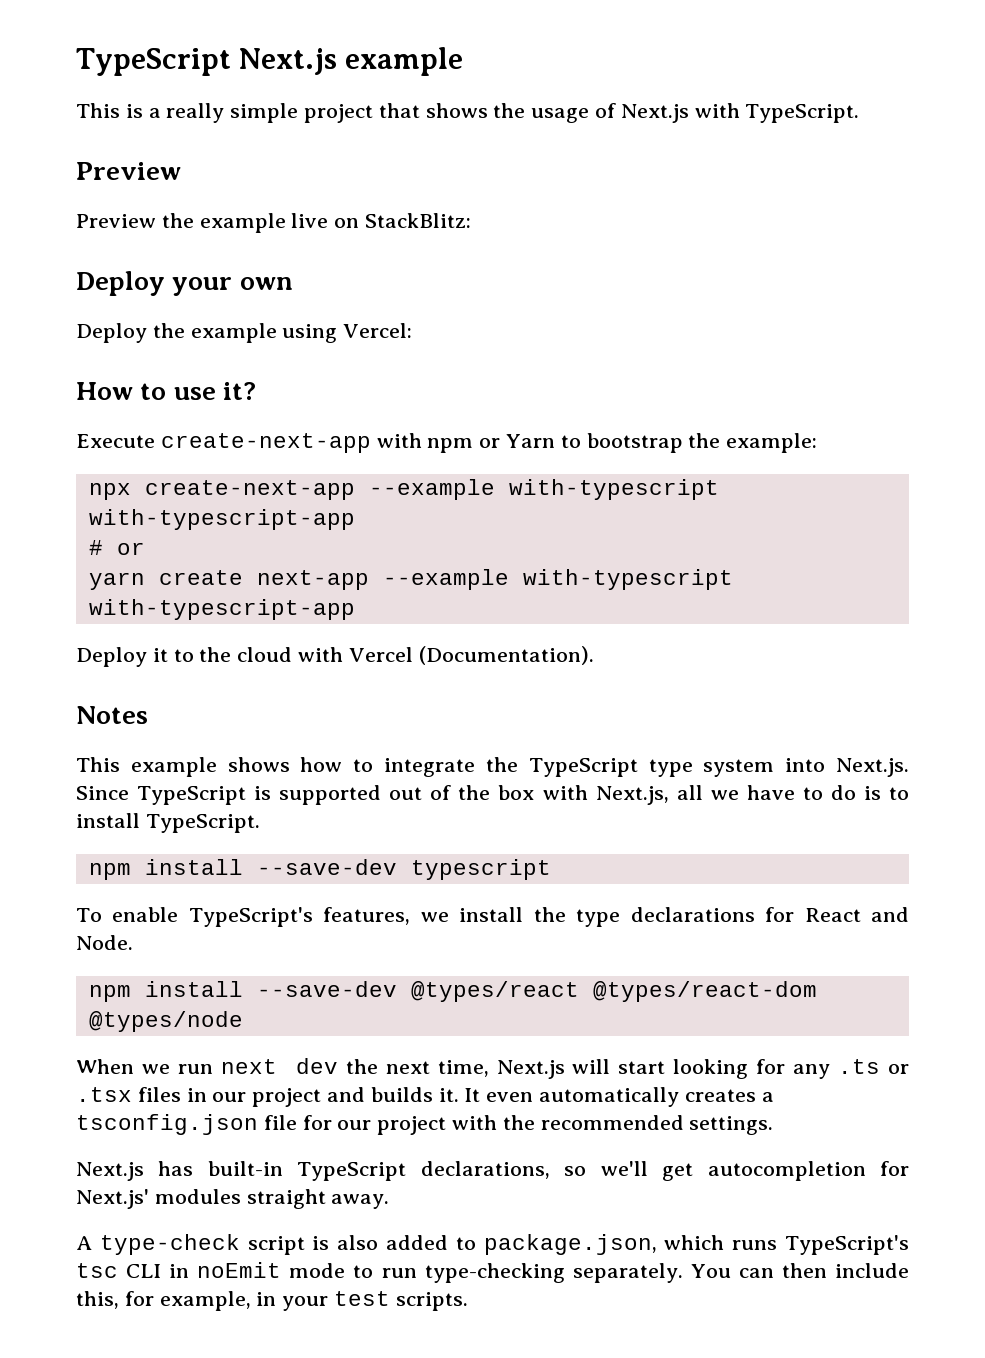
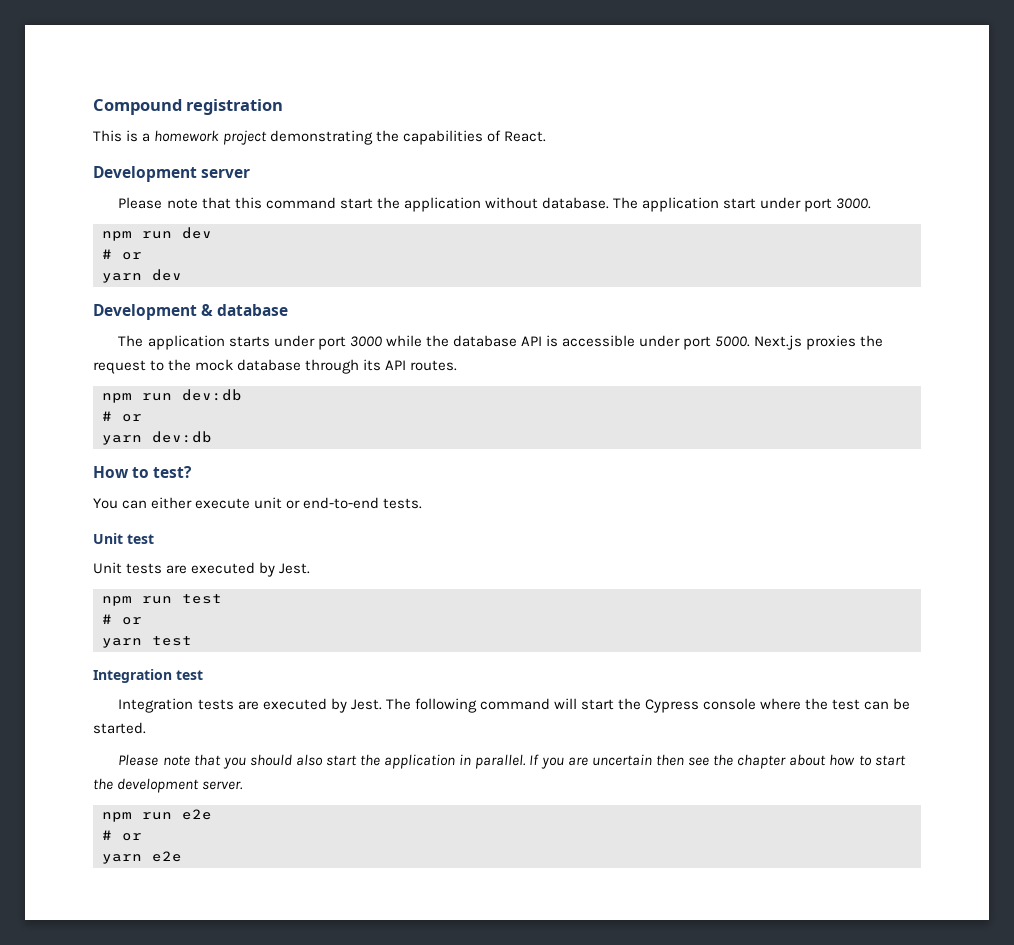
[76,47,464,76] TypeScript Next.js example -> [93,99,284,115] Compound registration
[166,103,860,123] [76,162,181,180] [76,213,472,233] [76,271,293,296] [76,323,413,343] [76,382,256,400] [76,433,818,453] [88,479,719,500] [88,509,355,530] [88,540,145,555] [88,569,733,590] [88,599,355,620] [76,646,594,667] [76,706,148,724] [76,757,909,777] [76,785,909,805] [76,813,260,833] [88,859,551,880] [76,907,910,927] [76,935,133,950] [88,981,817,1002] [88,1011,243,1032] [76,1058,909,1079] [76,1087,774,1107] [76,1114,774,1135] [76,1161,909,1181] [76,1189,390,1209] [76,1234,910,1255] [76,1262,909,1283] [76,1291,468,1311] really simple project that shows the usage of Next.js with TypeScript. // Preview // Preview the example live on StackBlitz: // Deploy your own // Deploy the example using Vercel: // How to use it? // Execute create-next-app with npm or Yarn to bootstrap the example: // npx create-next-app --example with-typescript with-typescript-app // # or // yarn create next-app --example with-typescript with-typescript-app // Deploy it to the cloud with Vercel (Documentation). // Notes // This example shows how to integrate the TypeScript type system into Next.js. Since TypeScript is supported out of the box with Next.js, all we have to do is to install TypeScript. // npm install --save-dev typescript // To enable TypeScript's features, we install the type declarations for React and Node. // npm install --save-dev @types/react @types/react-dom @types/node // When we run next dev the next time, Next.js will start looking for any .ts or .tsx files in our project and builds it. It even automatically creates a tsconfig.json file for our project with the recommended settings. // Next.js has built-in TypeScript declarations, so we'll get autocompletion for Next.js' modules straight away. // A type-check script is also added to package.json, which runs TypeScript's tsc CLI in noEmit mode to run type-checking separately. You can then include this, for example, in your test scripts. -> [154,130,547,145] [93,166,251,182] [118,197,872,212] [102,227,212,241] [102,249,142,260] [102,269,182,283] [93,304,289,320] [118,335,884,350] [93,359,458,374] [102,389,242,403] [102,411,142,422] [102,431,212,445] [93,466,193,478] [93,497,423,509] [93,533,154,544] [93,562,311,577] [102,594,222,606] [102,614,142,625] [102,636,192,648] [93,669,203,683] [118,698,911,713] [93,722,146,734] [118,754,906,769] [93,778,244,793] [102,809,212,822] [102,830,142,841] [102,851,182,864] homework project demonstrating the capabilities of React. // Development server // Please note that this command start the application without database. The application start under port 3000. // npm run dev // # or // yarn dev // Development & database // The application starts under port 3000 while the database API is accessible under port 5000. Next.js proxies the request to the mock database through its API routes. // npm run dev:db // # or // yarn dev:db // How to test? // You can either execute unit or end-to-end tests. // Unit test // Unit tests are executed by Jest. // npm run test // # or // yarn test // Integration test // Integration tests are executed by Jest. The following command will start the Cypress console where the test can be started. // Please note that you should also start the application in parallel. If you are uncertain then see the chapter about how to start the development server. // npm run e2e // # or // yarn e2e

